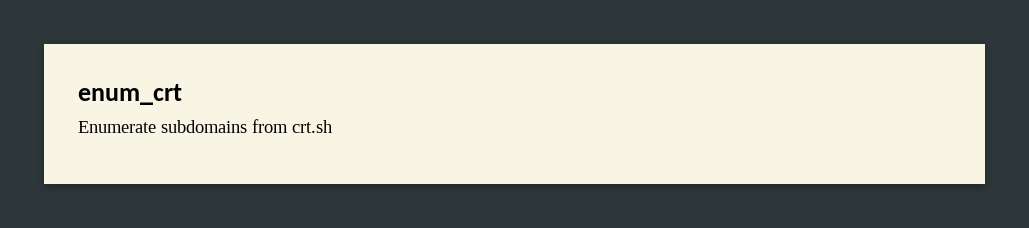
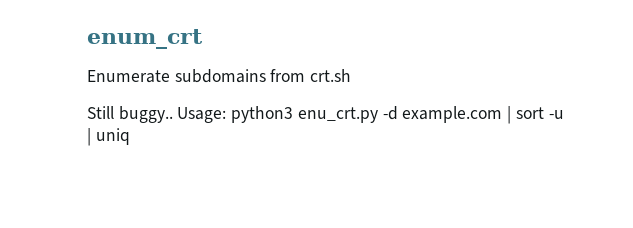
(332, 126) none -> [87,106,564,124] [87,128,130,146] // Still buggy.. Usage: python3 enu_crt.py -d example.com | sort -u | uniq

